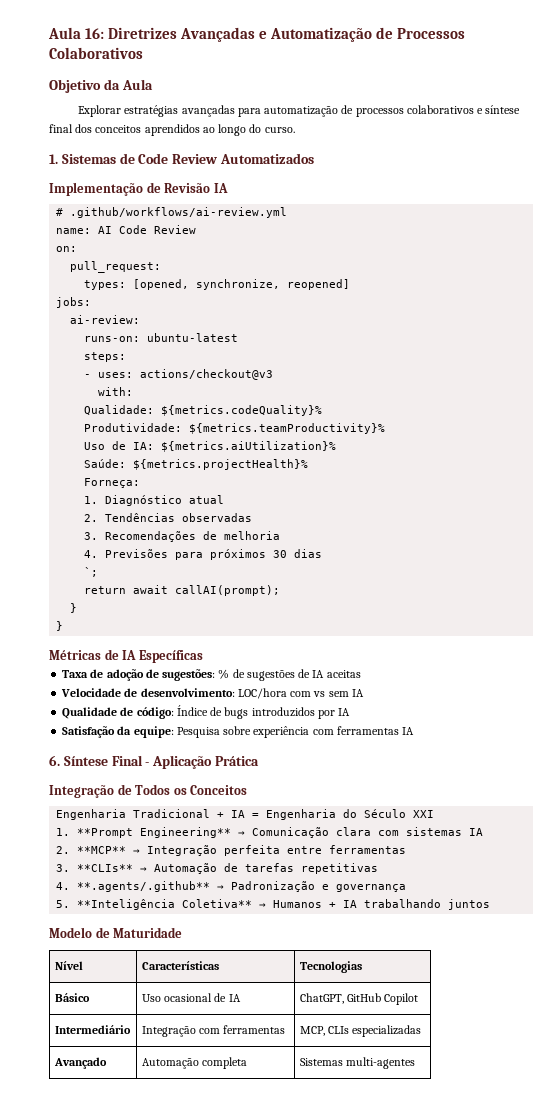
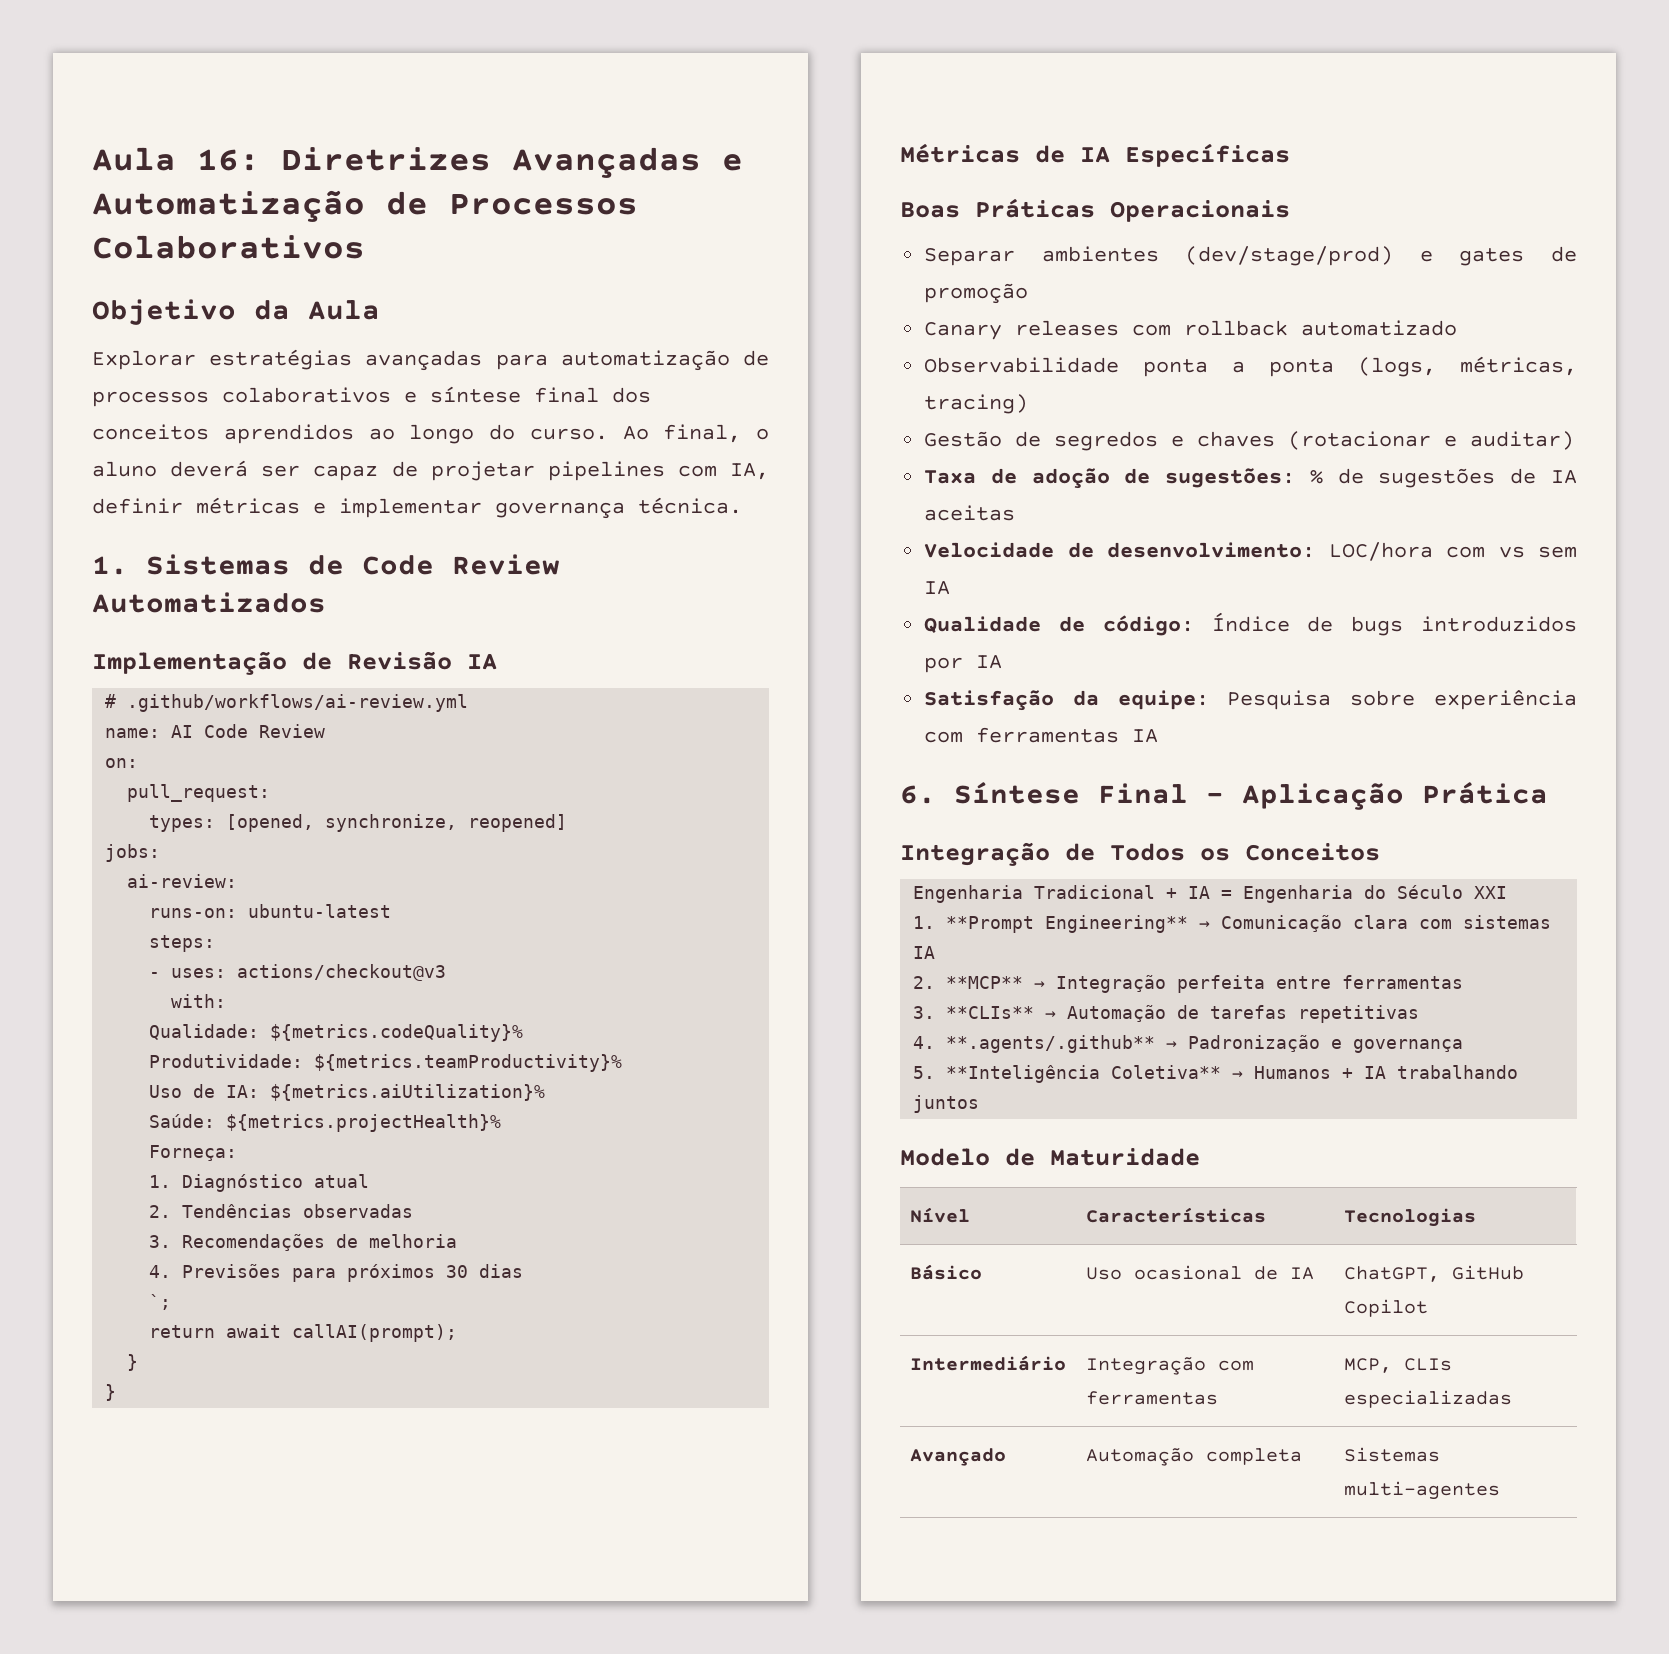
(295, 130) none -> [622,424,769,443] [92,460,769,481] [92,497,742,519] Ao final, o aluno deverá ser capaz de projetar pipelines com IA, definir métricas e implementar governança técnica.
(203, 656) none -> [900,198,1290,222] [924,246,1577,266] [924,283,1029,304] [924,320,1458,340] [924,356,1577,377] [924,394,1029,414] [924,431,1575,451] // Boas Práticas Operacionais // Separar ambientes (dev/stage/prod) e gates de promoção // Canary releases com rollback automatizado // Observabilidade ponta a ponta (logs, métricas, tracing) // Gestão de segredos e chaves (rotacionar e auditar)

